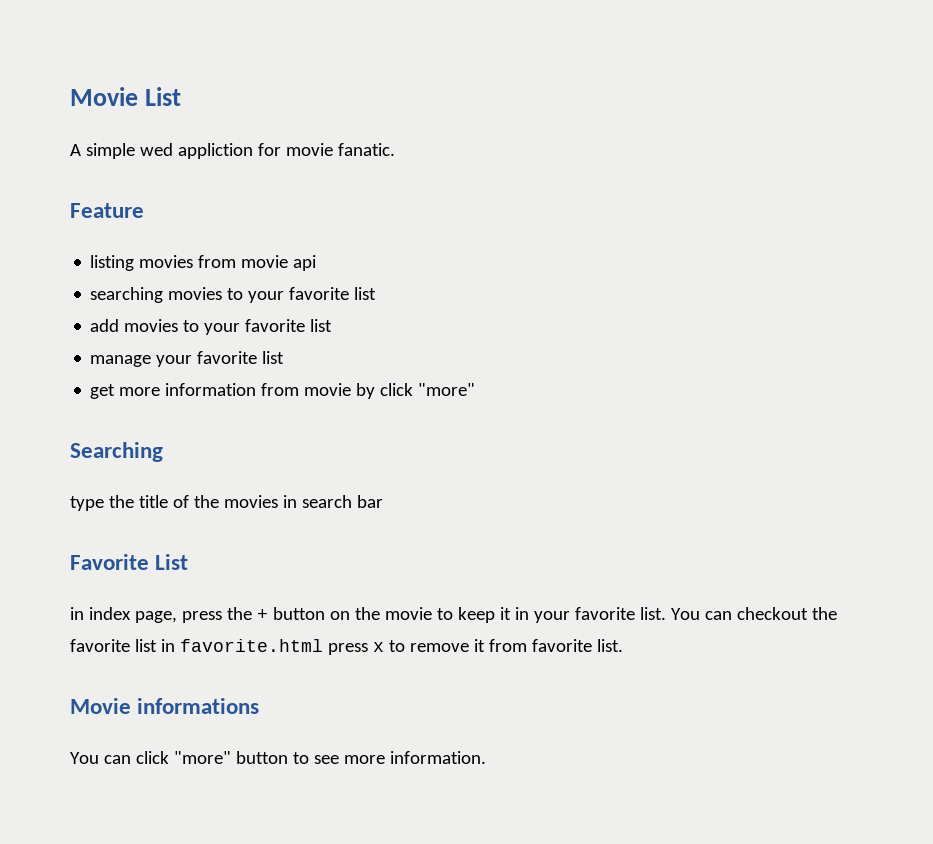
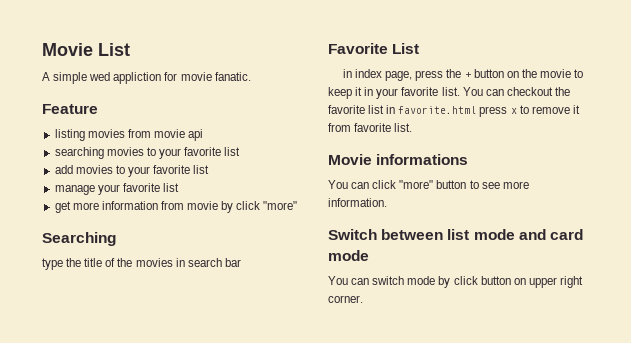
(486, 757) none -> [328,229,583,240] [328,250,369,261] [328,276,583,288] [328,295,363,303] // Switch between list mode and card mode // You can switch mode by click button on upper right corner.

